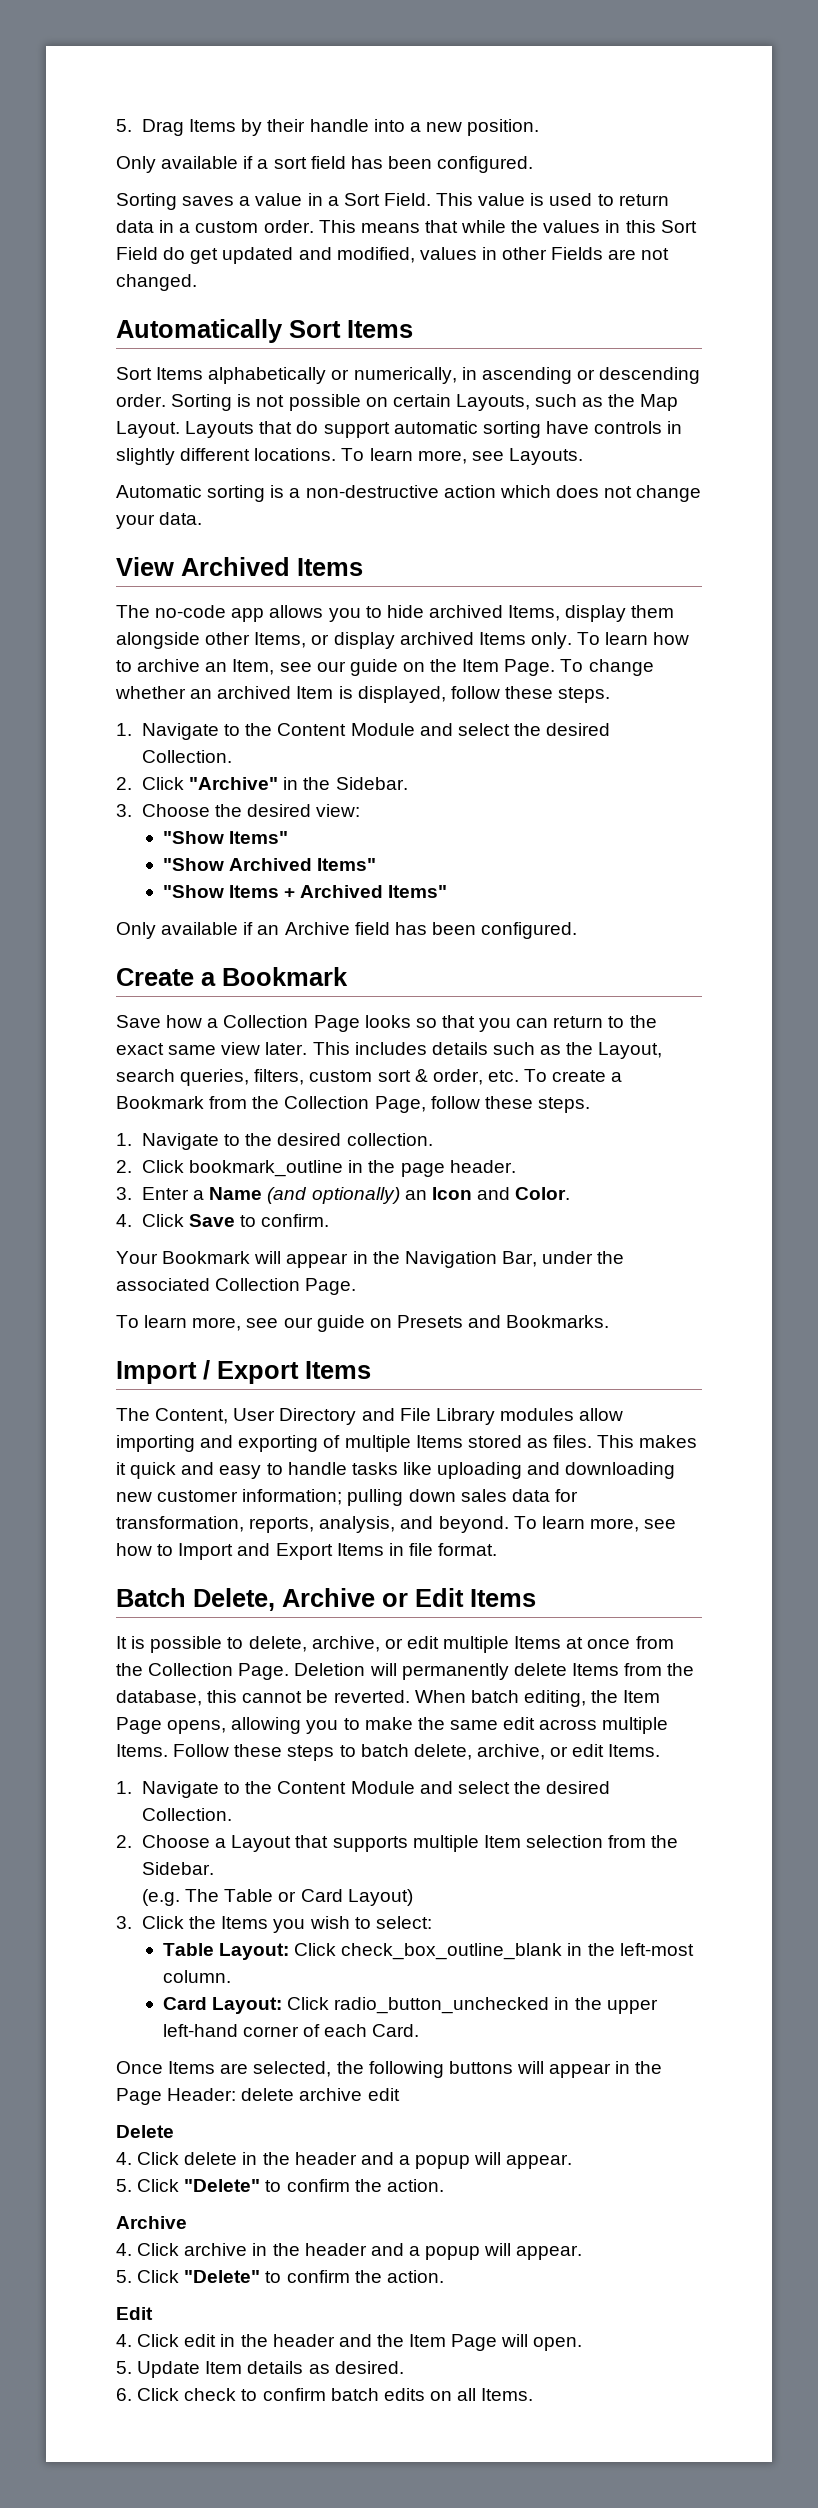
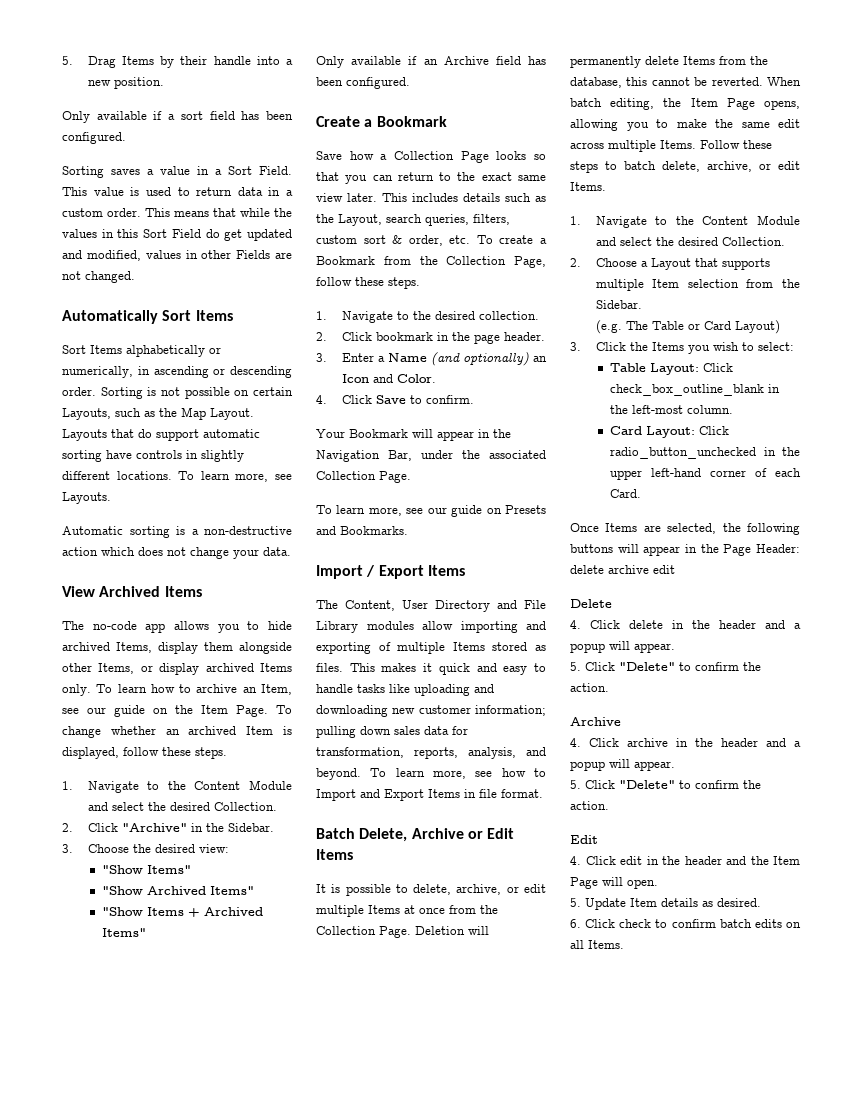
[189,1160,344,1177] bookmark_outline -> [375,332,433,341] bookmark

